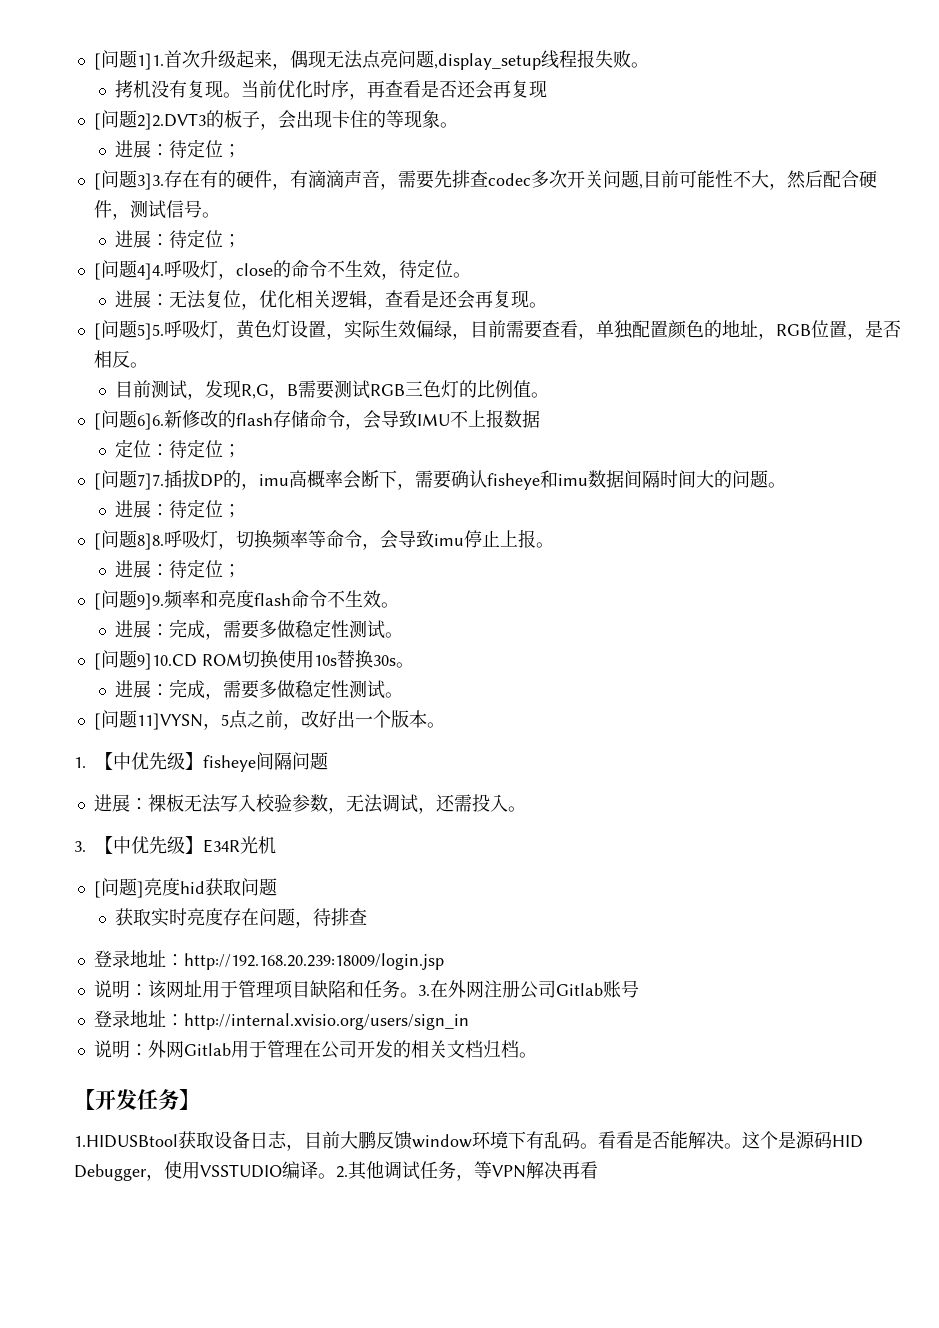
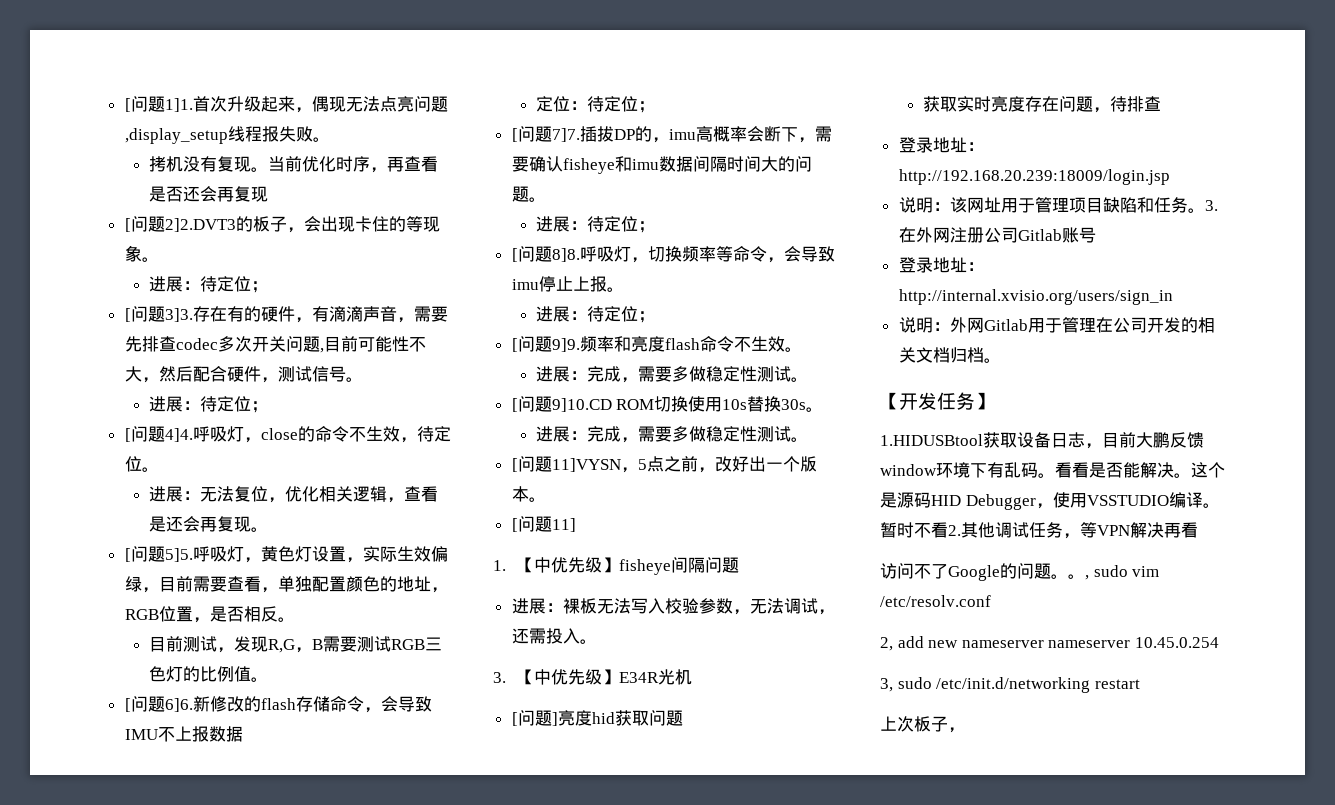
(445, 725) none -> [511,516,576,532] // [问题11]
(336, 1176) none -> [880,522,948,538] 暂时不看
(598, 1170) none -> [880,563,1160,581] [880,595,991,607] [880,636,1219,651] [880,677,1140,693] [880,716,965,733] // 访问不了Google的问题。。, sudo vim /etc/resolv.conf // 2, add new nameserver nameserver 10.45.0.254 // 3, sudo /etc/init.d/networking restart // 上次板子，

